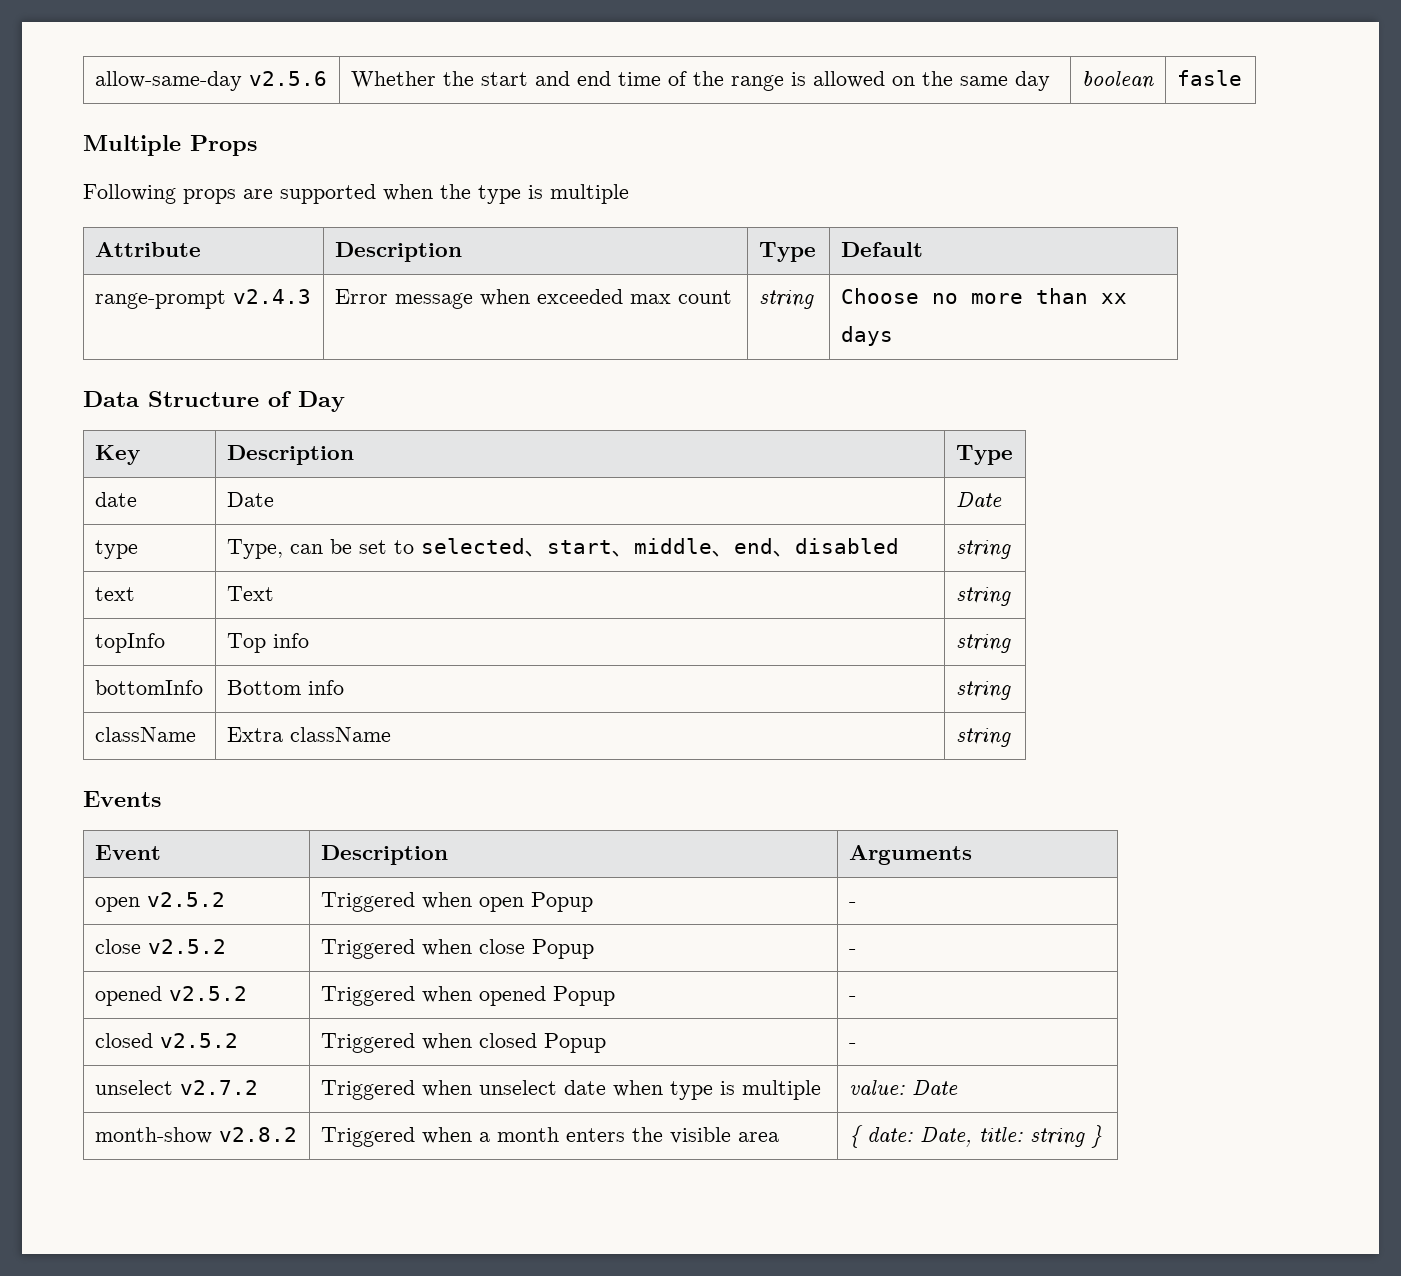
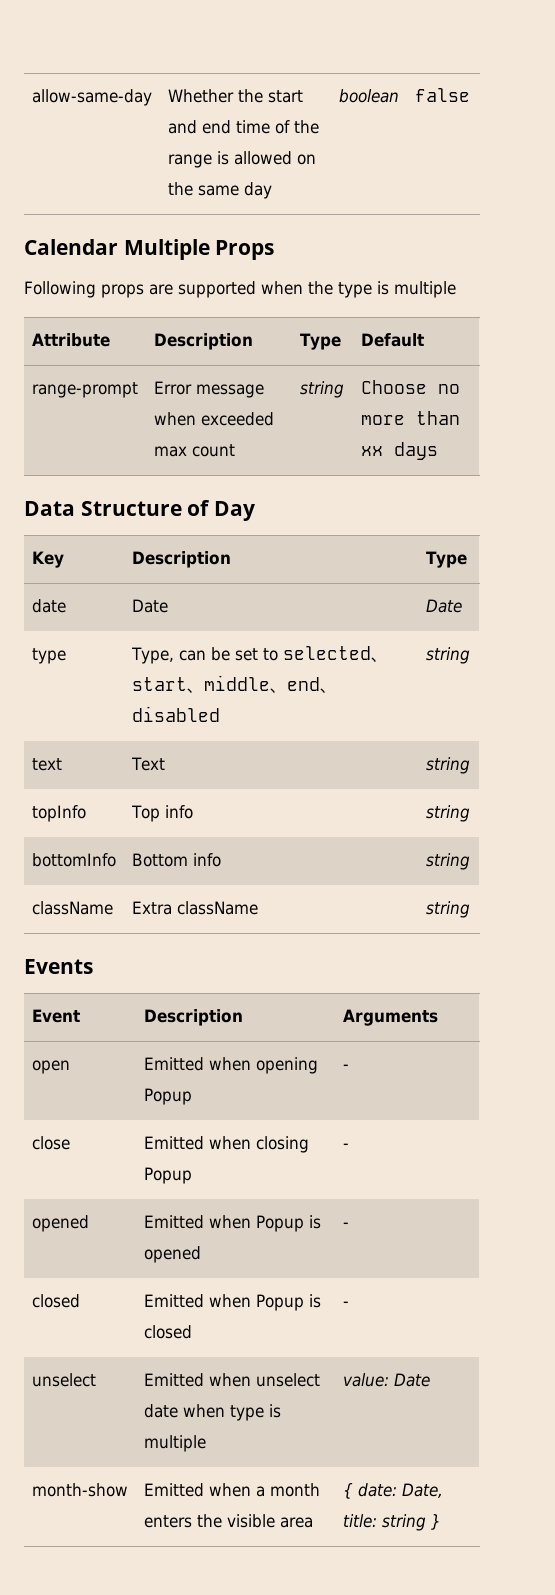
[248,71,327,86] v2.5.6 -> (152, 97) none
[1176,70,1242,86] fasle // -> [414,88,470,102] [24,239,118,255] false // Calendar
[232,289,311,304] v2.4.3 -> (138, 390) none
[146,892,225,907] [320,892,524,912] v2.5.2 | Triggered when open -> [143,1057,318,1074] | Emitted when opening
[147,939,226,954] [320,939,525,959] v2.5.2 | Triggered when close -> [143,1136,309,1153] | Emitted when closing
[168,986,247,1001] [320,986,615,1006] v2.5.2 | Triggered when opened Popup -> [143,1215,321,1232] [143,1246,201,1263] | Emitted when Popup is opened
[159,1033,238,1048] [320,1033,606,1053] v2.5.2 | Triggered when closed Popup -> [143,1294,321,1311] [143,1325,192,1339] | Emitted when Popup is closed
[179,1080,258,1095] [320,1080,415,1100] v2.7.2 | Triggered -> [143,1373,204,1387] | Emitted
[218,1127,297,1142] [320,1127,415,1147] v2.8.2 | Triggered -> [143,1483,204,1497] | Emitted

